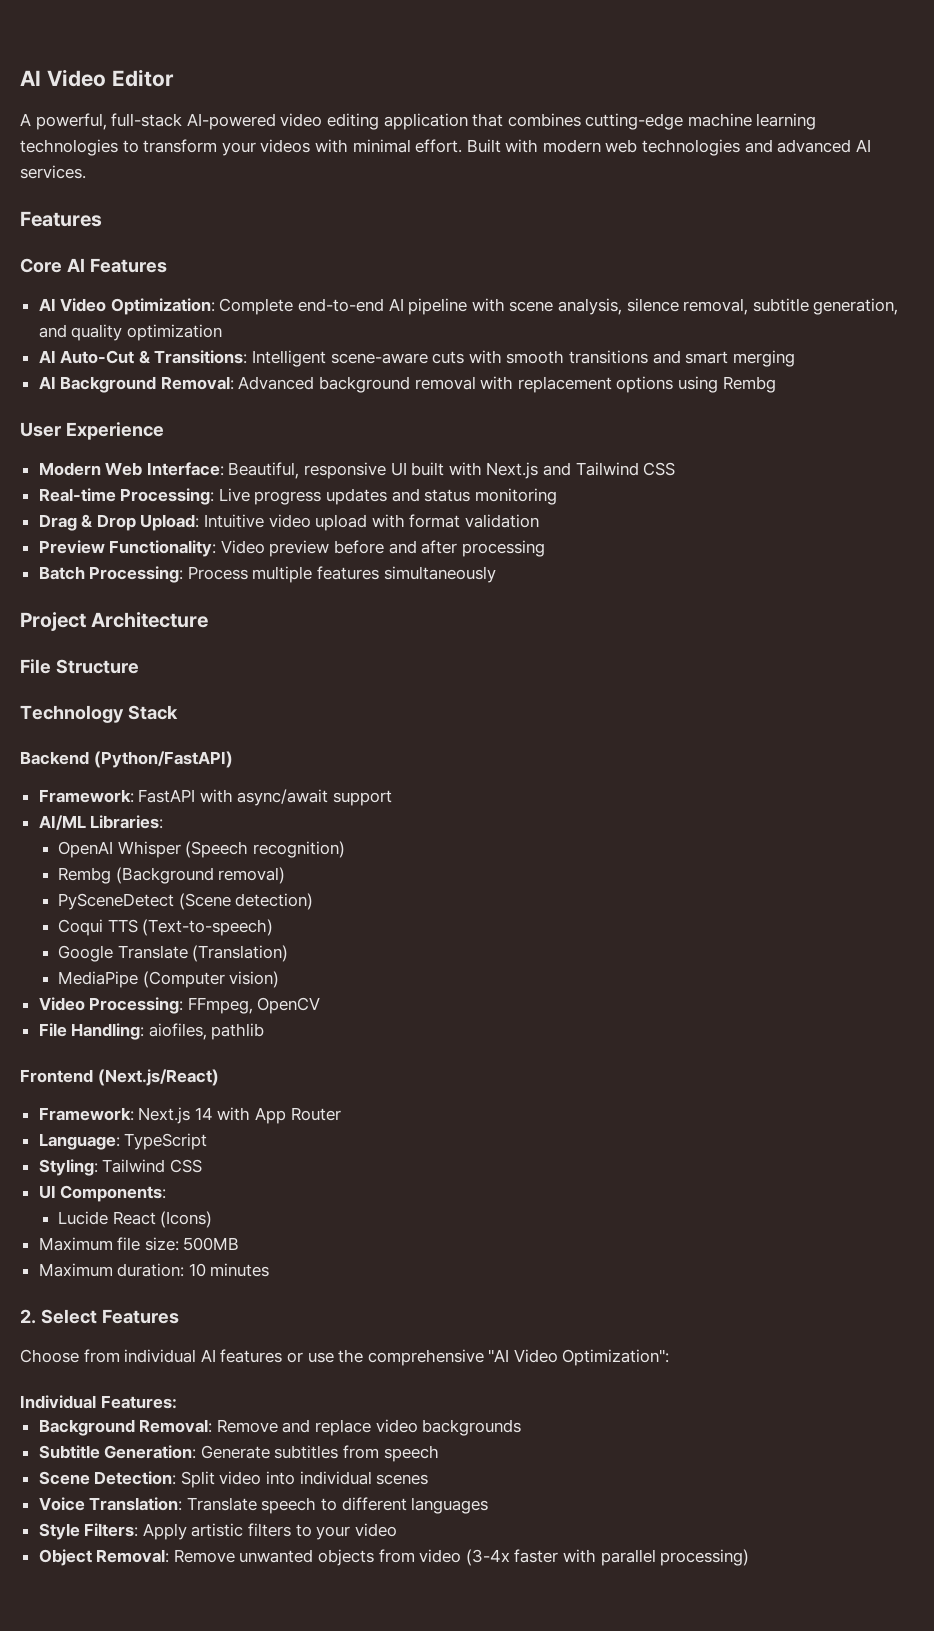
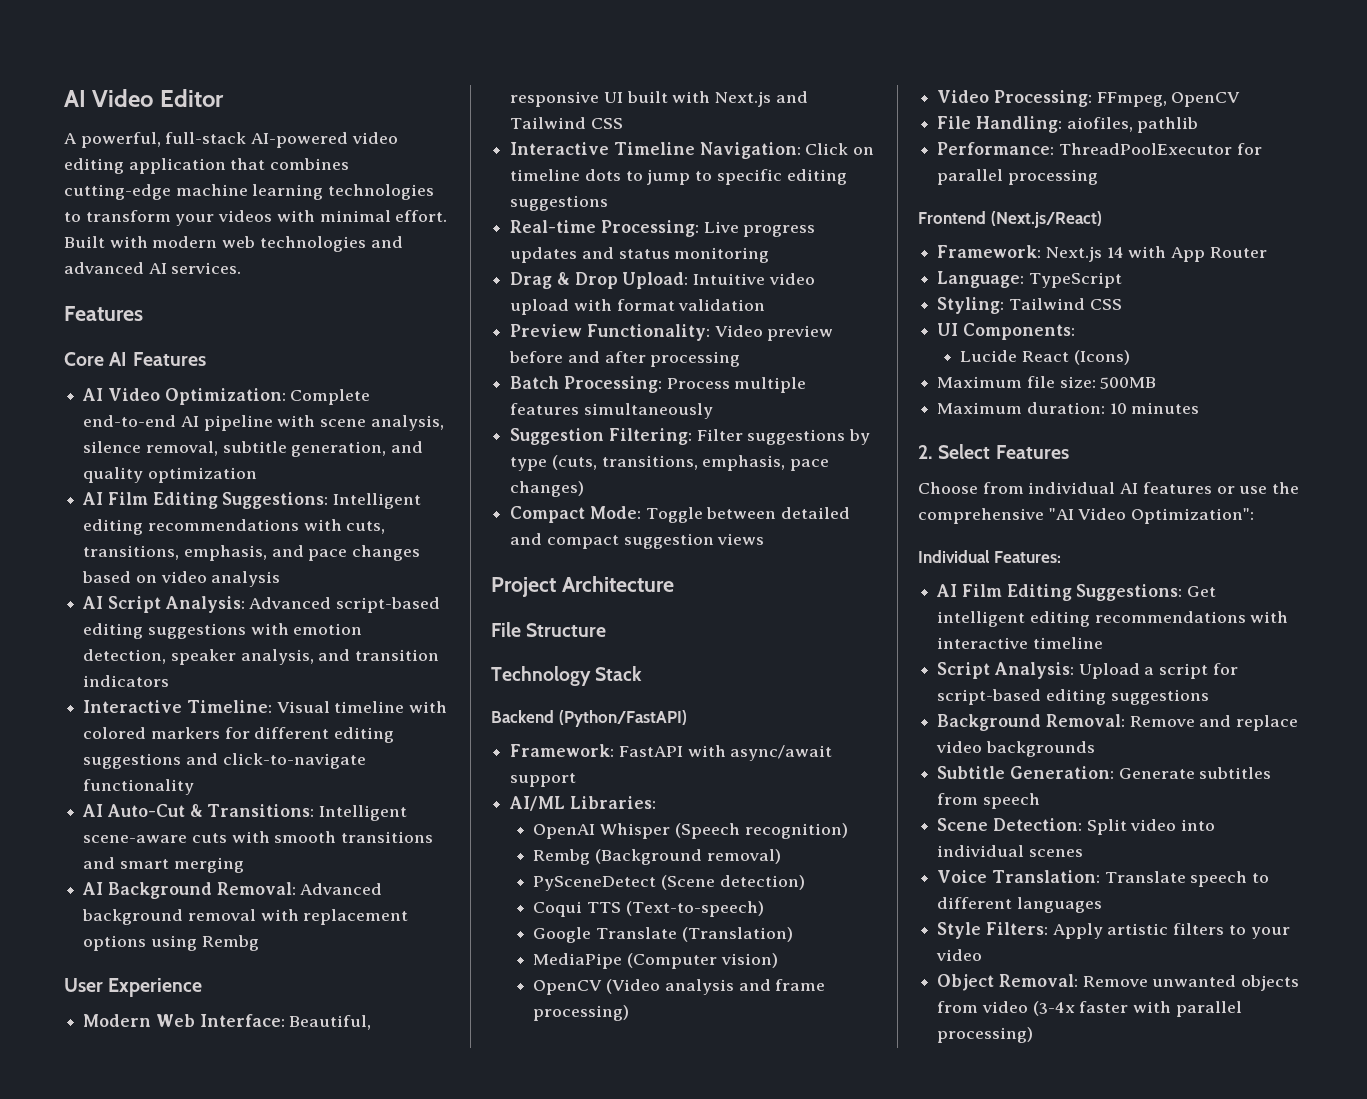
(222, 332) none -> [82,492,422,509] [83,519,386,535] [83,545,421,561] [82,571,281,587] [82,596,441,613] [83,623,363,639] [83,649,440,665] [83,675,170,687] [83,700,448,713] [83,727,395,743] [83,753,366,769] [83,779,195,795] // AI Film Editing Suggestions: Intelligent editing recommendations with cuts, transitions, emphasis, and pace changes based on video analysis // AI Script Analysis: Advanced script-based editing suggestions with emotion detection, speaker analysis, and transition indicators // Interactive Timeline: Visual timeline with colored markers for different editing suggestions and click-to-navigate functionality
(676, 469) none -> [510,142,875,159] [510,169,847,185] [510,195,609,211] // Interactive Timeline Navigation: Click on timeline dots to jump to specific editing suggestions
(496, 574) none -> [510,428,871,445] [510,455,830,471] [510,481,585,497] [510,506,851,523] [510,533,765,549] // Suggestion Filtering: Filter suggestions by type (cuts, transitions, emphasis, pace changes) // Compact Mode: Toggle between detailed and compact suggestion views
(280, 979) none -> [533,979,826,995] [533,1005,630,1021] // OpenCV (Video analysis and frame processing)
(265, 1031) none -> [937,142,1262,155] [937,169,1098,185] // Performance: ThreadPoolExecutor for parallel processing
(177, 1402) none -> [936,584,1217,601] [937,611,1289,627] [937,637,1103,649] [937,662,1238,679] [937,689,1209,705] // AI Film Editing Suggestions: Get intelligent editing recommendations with interactive timeline // Script Analysis: Upload a script for script-based editing suggestions

